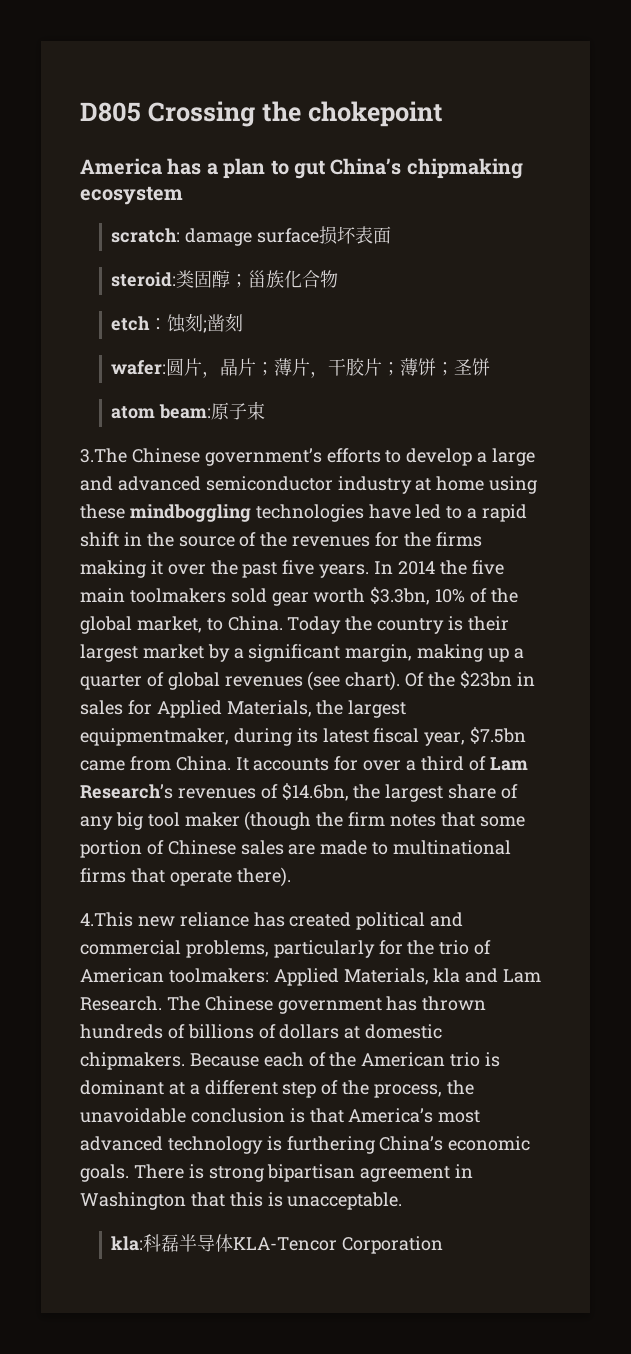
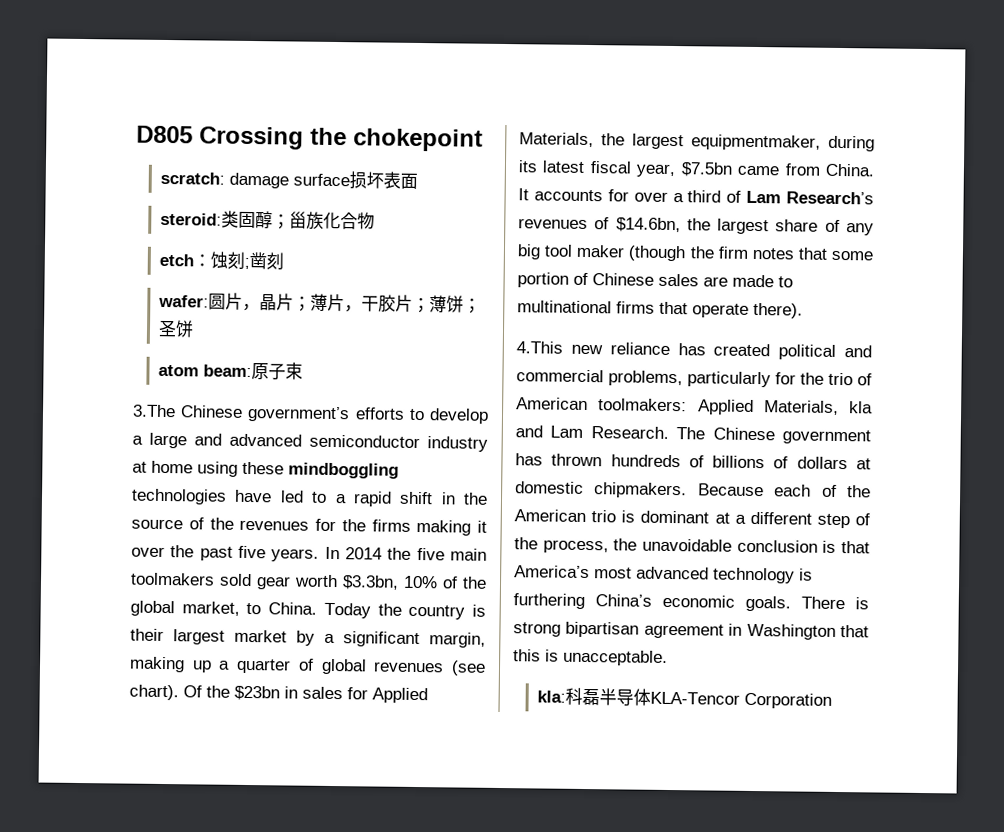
[80,158,523,179] [80,186,183,205] // America has a plan to gut China’s chipmaking ecosystem -> (483, 140) none

